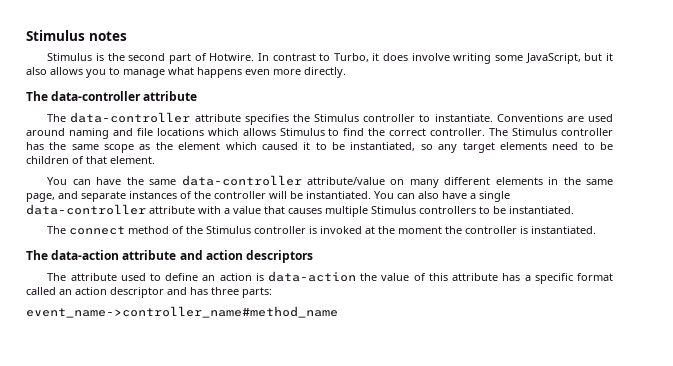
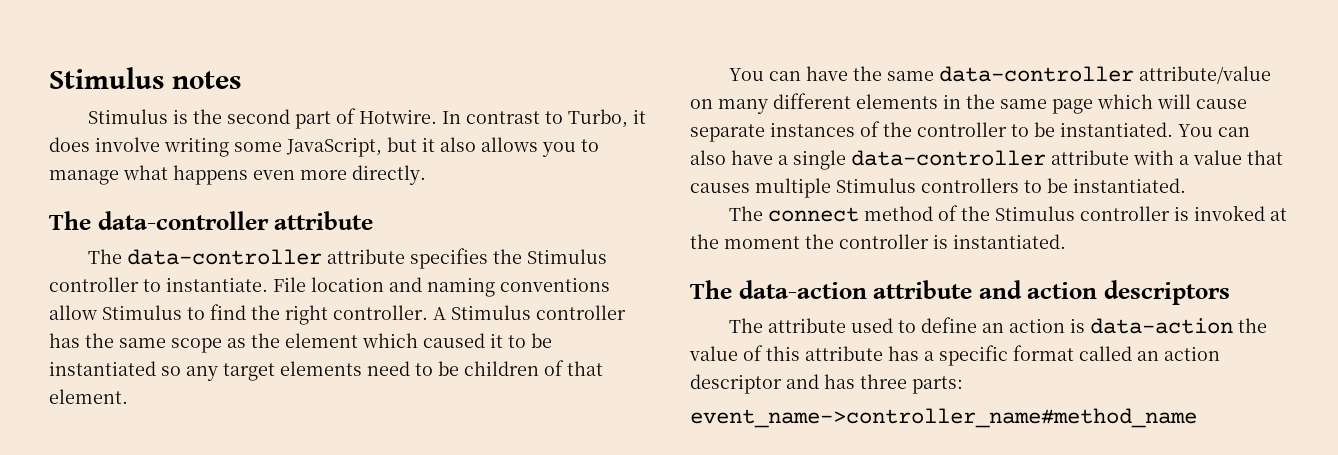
[496,114,613,122] [26,128,276,139] Conventions are used around naming and file locations which allows -> [273,277,610,297] [49,305,97,320] File location and naming conventions allow
[389,128,509,136] correct controller. The -> [285,305,446,325] right controller. A
[350,142,416,151] instantiated, -> [49,361,156,376] instantiated
[26,191,78,202] page, and -> [1052,94,1247,114] page which will cause
[269,191,287,199] will -> [1011,124,1029,137] to

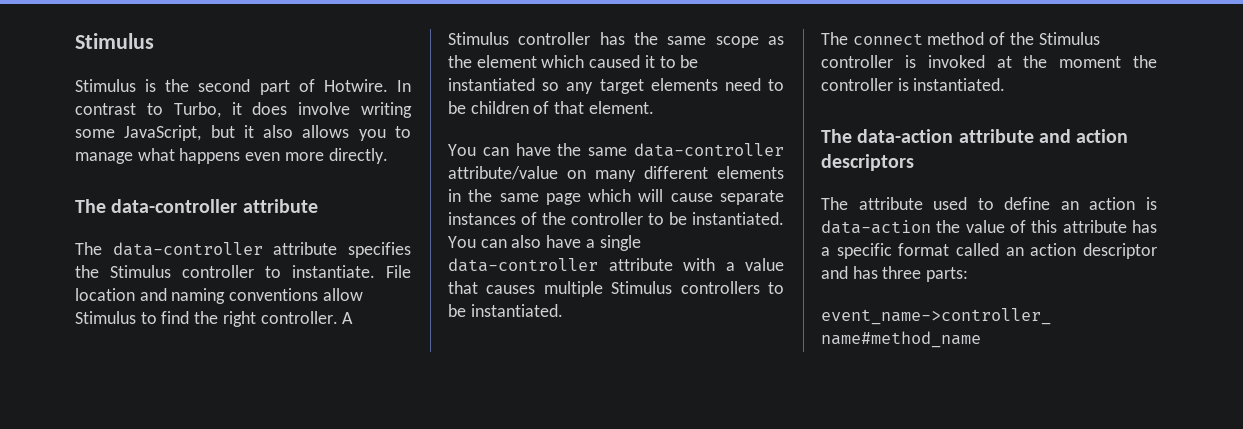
[49,67,241,89] Stimulus notes -> [75,33,154,49] Stimulus

